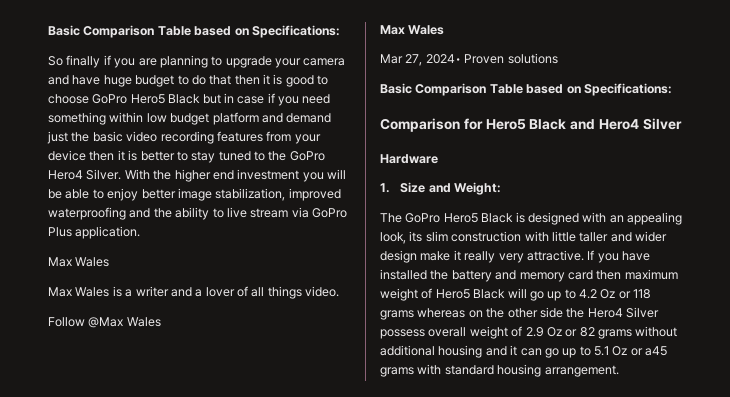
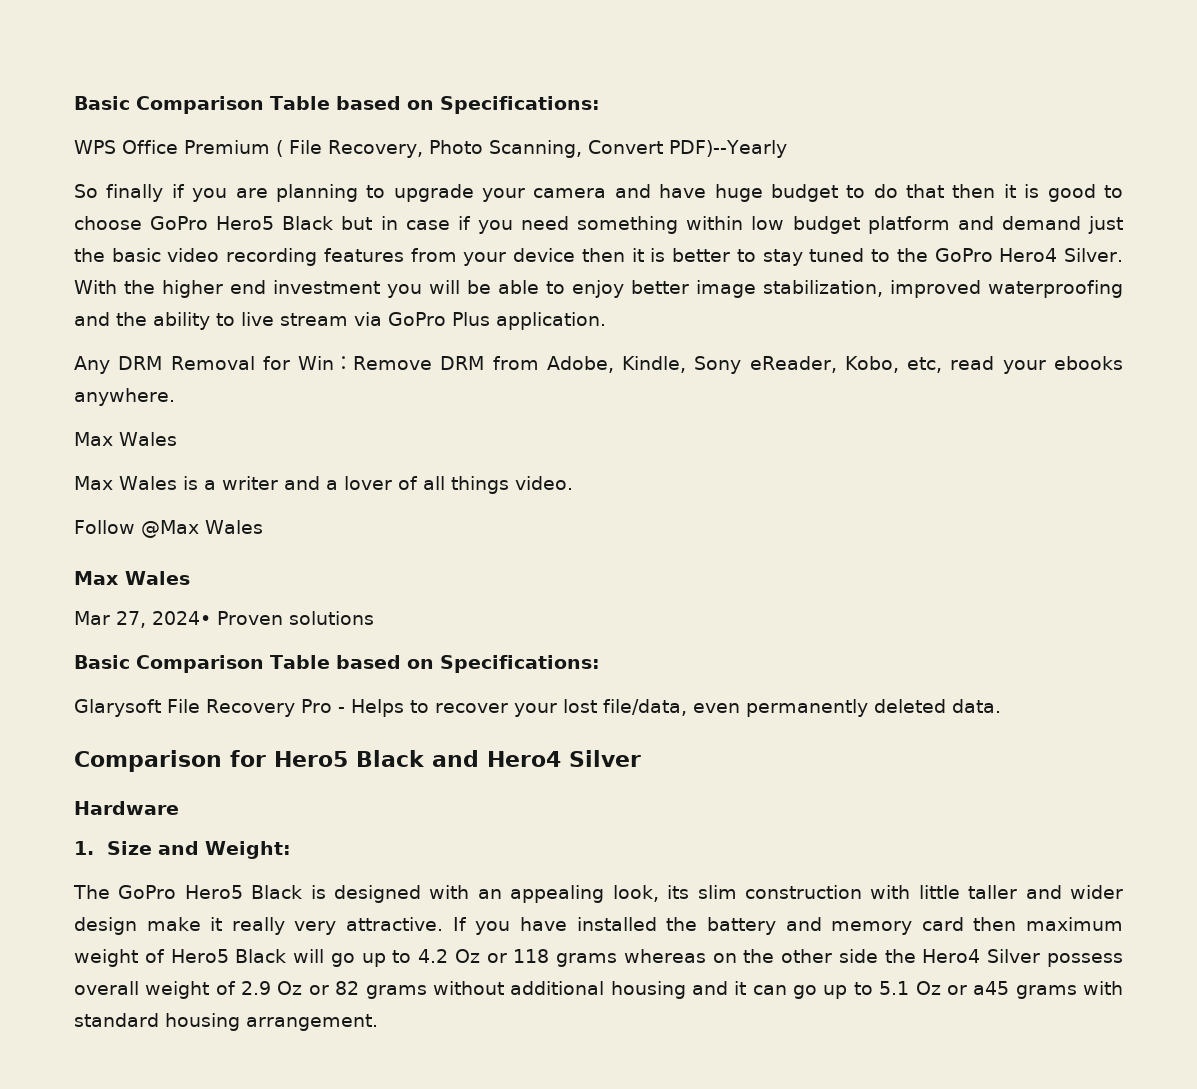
[48,25,340,38] Basic Comparison Table based on Specifications: -> [74,96,600,114] [74,140,787,158] Basic Comparison Table based on Specifications: // WPS Office Premium ( File Recovery, Photo Scanning, Convert PDF)--Yearly
(141, 232) none -> [74,356,1124,374] [74,388,175,406] // Any DRM Removal for Win：Remove DRM from Adobe, Kindle, Sony eReader, Kobo, etc, read your ebooks anywhere.
(672, 89) none -> [74,699,1001,717] // Glarysoft File Recovery Pro - Helps to recover your lost file/data, even permanently deleted data.

